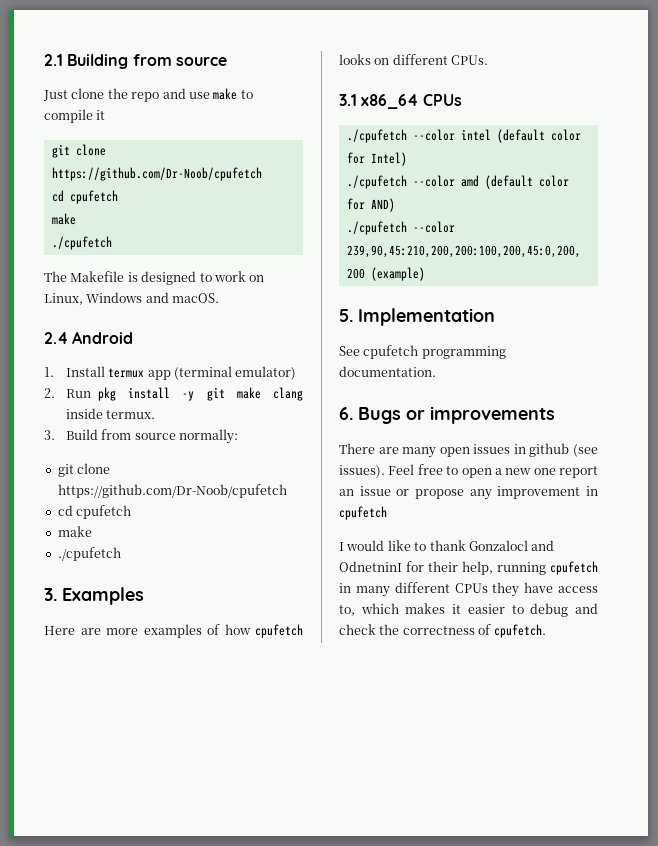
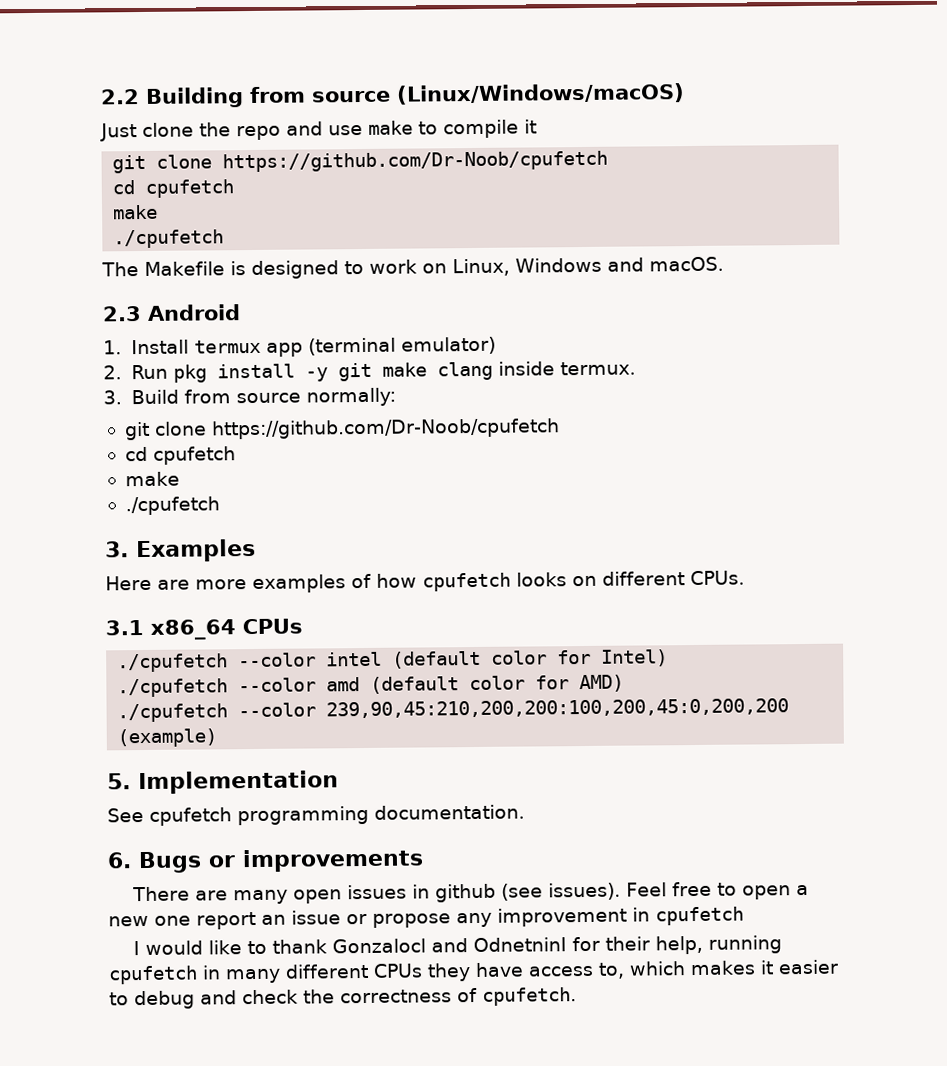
[44,54,63,66] 2.1 -> [100,89,140,105] 2.2
(227, 61) none -> [396,83,685,105] (Linux/Windows/macOS)
[44,332,68,344] 2.4 -> [102,306,142,322] 2.3
[370,198,395,212] AND) -> [579,674,625,693] AMD)

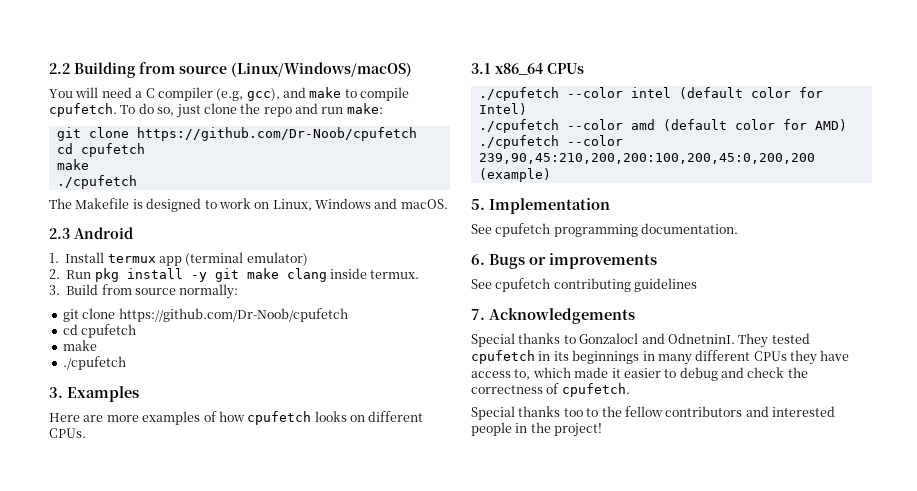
[100,119,537,142] Just clone the repo and use make to compile it -> [49,87,410,101] [49,103,383,118] You will need a C compiler (e.g, gcc), and make to compile cpufetch. To do so, just clone the repo and run make:
[131,881,809,905] [108,906,744,930] [132,935,782,956] [108,965,198,985] There are many open issues in github (see issues). Feel free to open a new one report an issue or propose any improvement in cpufetch // I would like to thank Gonzalocl and OdnetninI for their help, running cpufetch -> [471,278,698,292] [471,308,635,324] [471,333,810,348] [471,350,640,364] See cpufetch contributing guidelines // 7. Acknowledgements // Special thanks to Gonzalocl and OdnetninI. They tested cpufetch in its beginnings
[690,960,756,976] makes -> [574,367,609,378] made
(577, 996) none -> [471,406,835,420] [471,422,603,437] // Special thanks too to the fellow contributors and interested people in the project!

